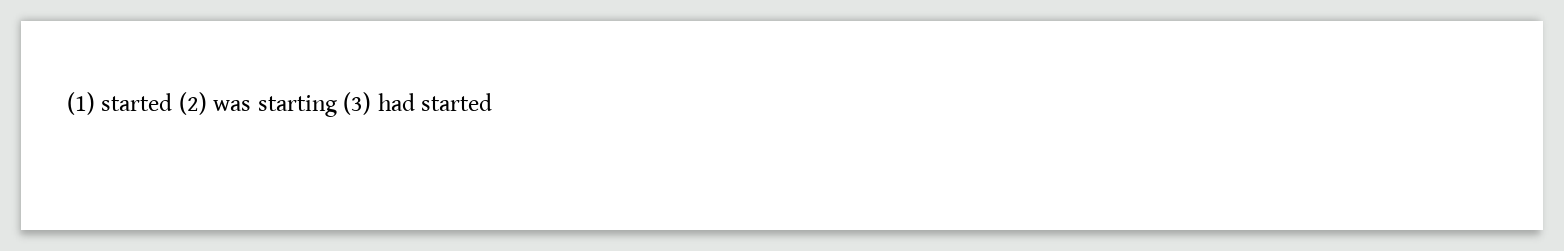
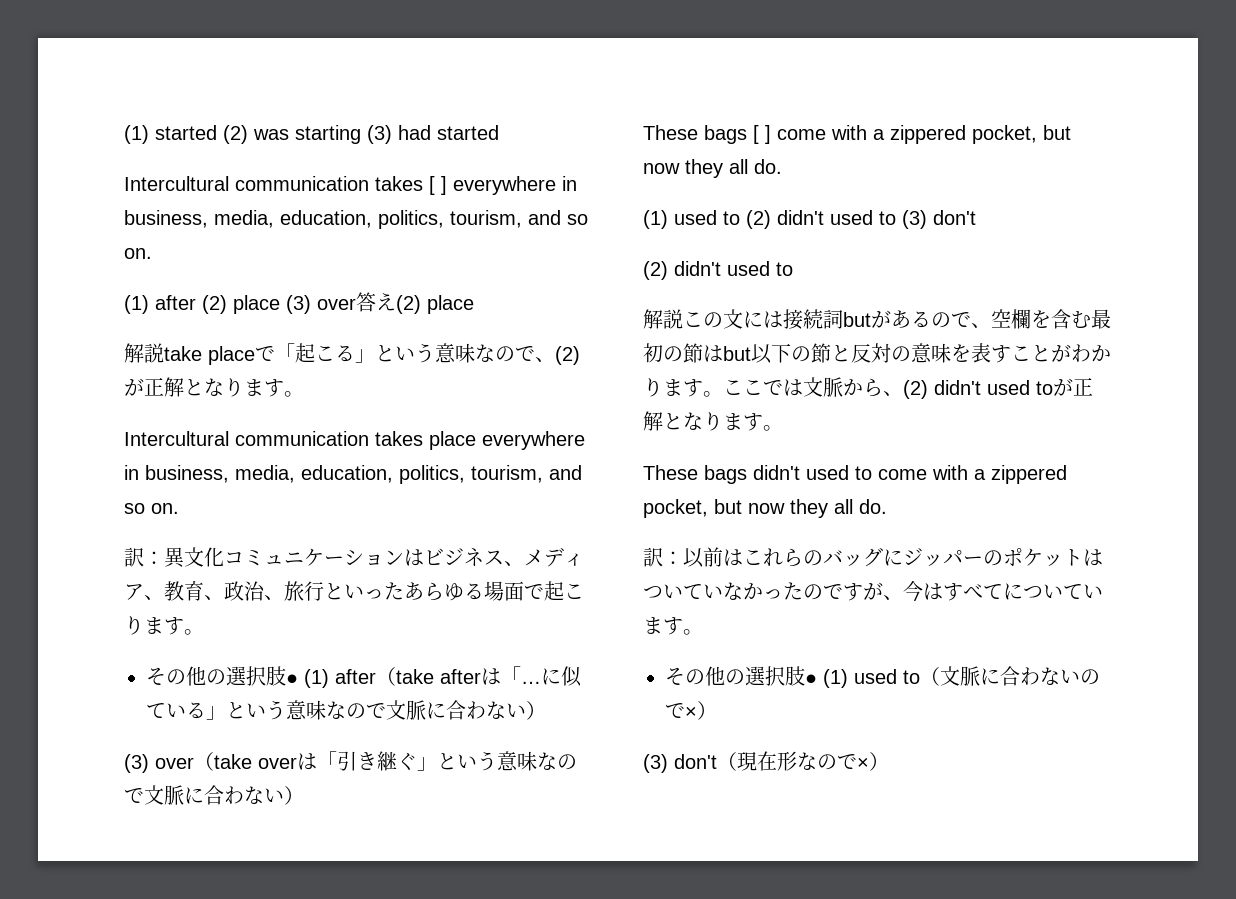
(493, 102) none -> [124,176,577,195] [124,210,588,229] [124,248,152,259] [124,292,474,314] [124,343,580,365] [124,377,304,397] [124,431,585,450] [124,465,582,484] [124,503,179,514] [124,547,584,568] [124,581,584,601] [124,616,204,635] [146,666,582,688] [146,700,546,720] [124,751,577,773] [124,785,304,805] [643,125,1071,144] [643,159,782,178] [643,210,976,229] [643,261,793,280] [643,309,1111,330] [643,343,1111,364] [643,377,1093,399] [643,411,783,431] [643,465,1067,484] [643,499,887,518] [643,547,1103,568] [643,581,1103,602] [643,617,703,635] [665,666,1100,688] [665,701,717,720] [643,751,889,773] // Intercultural communication takes [ ] everywhere in business, media, education, politics, tourism, and so on. // (1) after (2) place (3) over答え(2) place // 解説take placeで「起こる」という意味なので、(2)が正解となります。 // Intercultural communication takes place everywhere in business, media, education, politics, tourism, and so on. // 訳：異文化コミュニケーションはビジネス、メディア、教育、政治、旅行といったあらゆる場面で起こります。 // その他の選択肢● (1) after（take afterは「…に似ている」という意味なので文脈に合わない） // (3) over（take overは「引き継ぐ」という意味なので文脈に合わない） // These bags [ ] come with a zippered pocket, but now they all do. // (1) used to (2) didn't used to (3) don't // (2) didn't used to // 解説この文には接続詞butがあるので、空欄を含む最初の節はbut以下の節と反対の意味を表すことがわかります。ここでは文脈から、(2) didn't used toが正解となります。 // These bags didn't used to come with a zippered pocket, but now they all do. // 訳：以前はこれらのバッグにジッパーのポケットはついていなかったのですが、今はすべてについています。 // その他の選択肢● (1) used to（文脈に合わないので×） // (3) don't（現在形なので×）

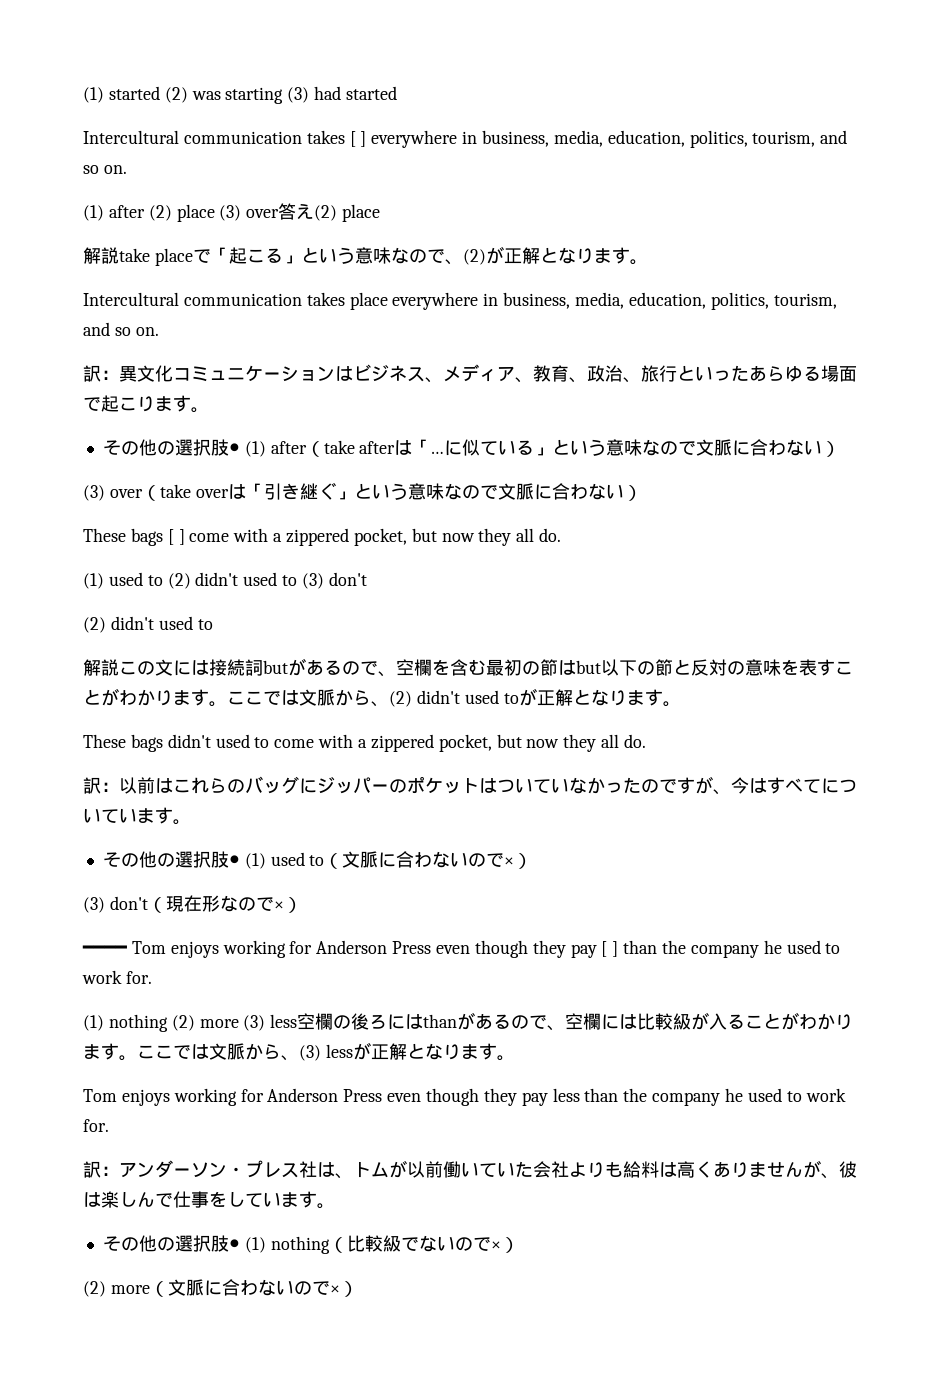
(889, 761) none -> [82,940,841,958] [82,970,152,984] [83,1012,854,1032] [83,1042,515,1061] [83,1088,846,1106] [83,1119,109,1132] [83,1160,857,1179] [83,1191,335,1209] [102,1235,519,1254] [83,1279,358,1297] // ━━━━ Tom enjoys working for Anderson Press even though they pay [ ] than the company he used to work for. // (1) nothing (2) more (3) less空欄の後ろにはthanがあるので、空欄には比較級が入ることがわかります。ここでは文脈から、(3) lessが正解となります。 // Tom enjoys working for Anderson Press even though they pay less than the company he used to work for. // 訳：アンダーソン・プレス社は、トムが以前働いていた会社よりも給料は高くありませんが、彼は楽しんで仕事をしています。 // その他の選択肢● (1) nothing（比較級でないので×） // (2) more（文脈に合わないので×）

